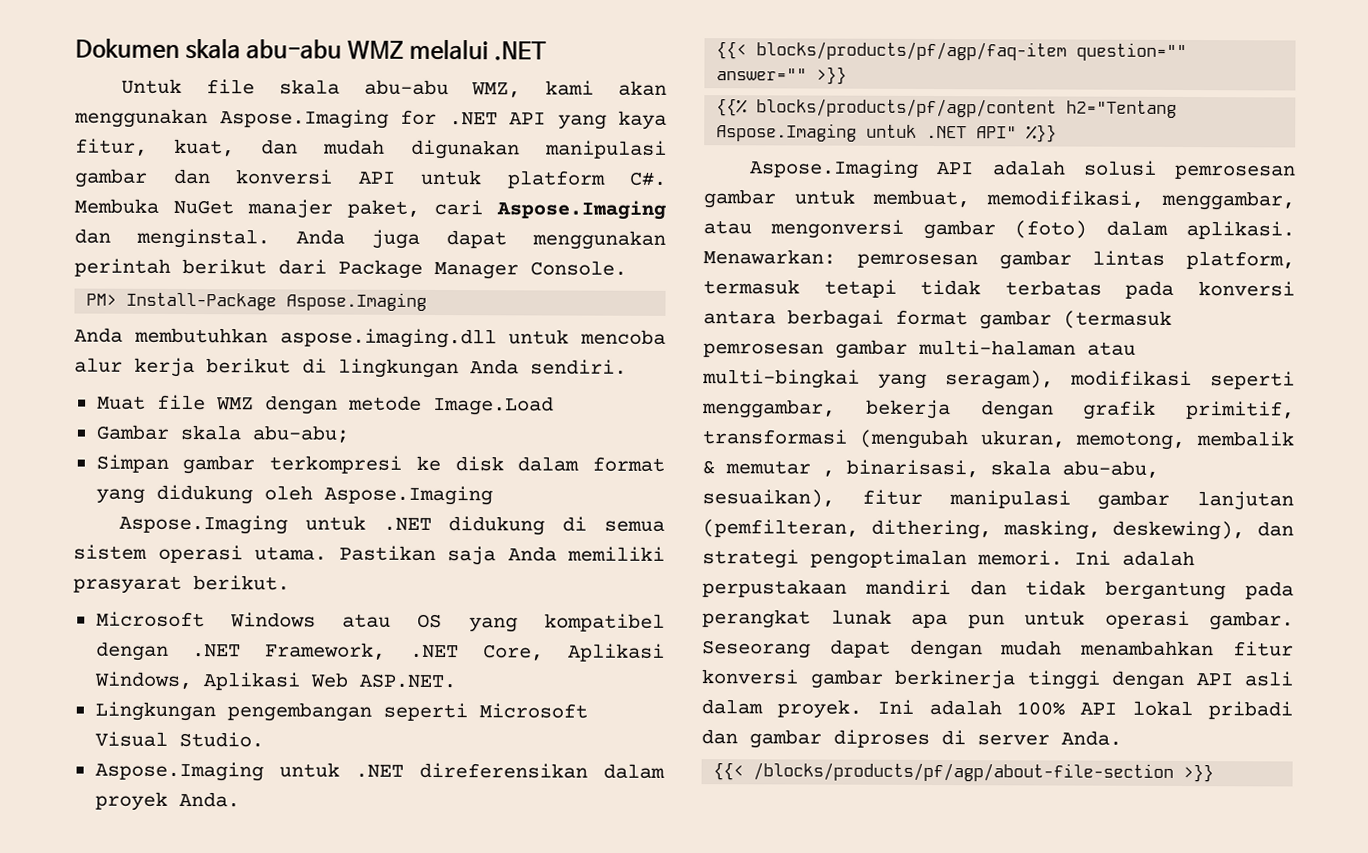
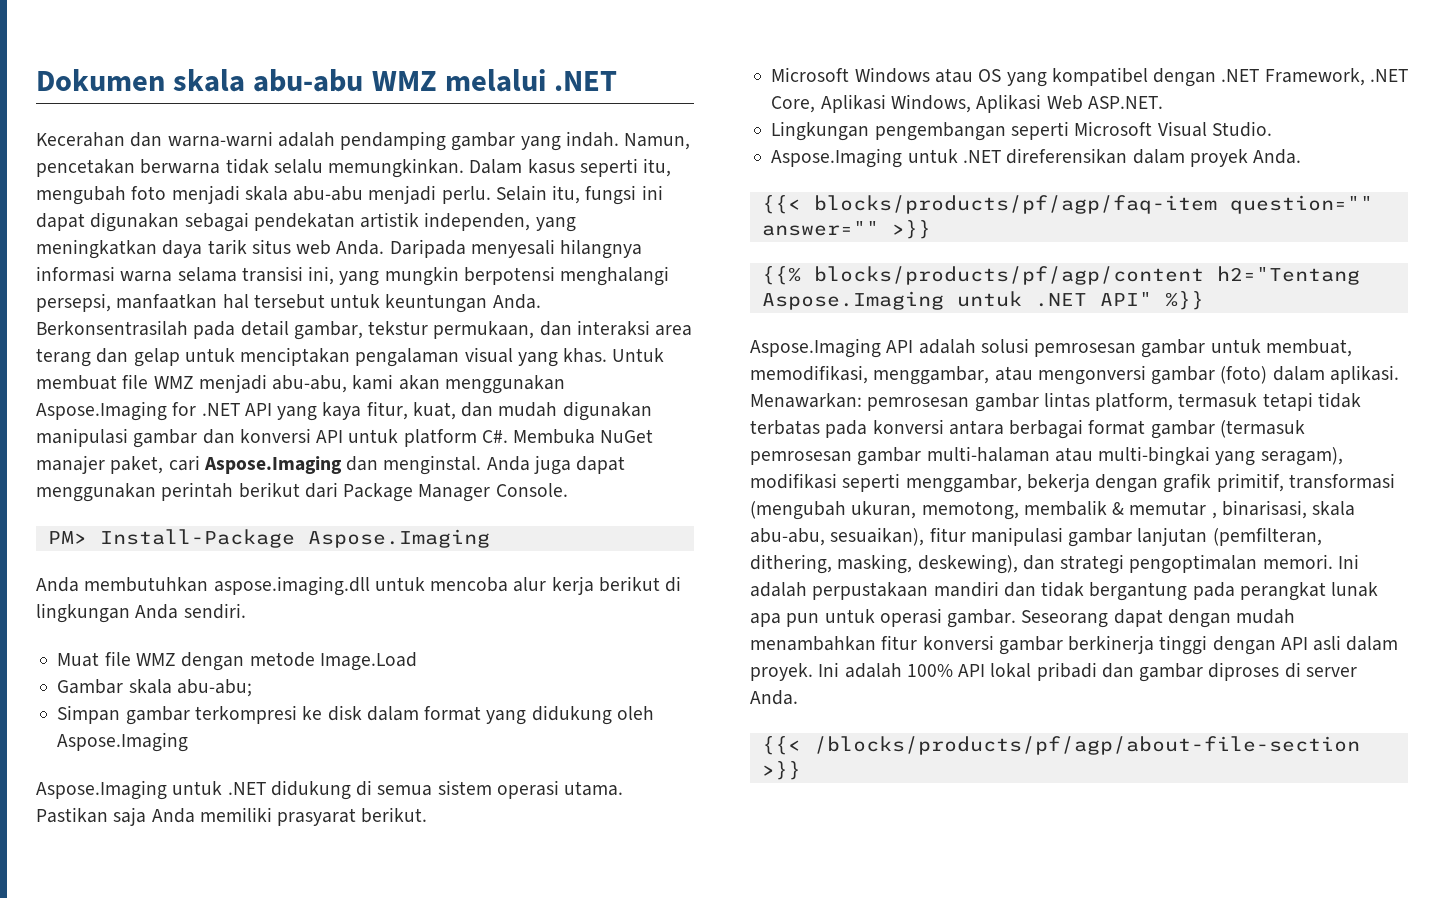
[121,78,522,98] Untuk file skala abu-abu WMZ, -> [36,131,691,151] [36,158,672,178] [36,185,663,205] [36,212,576,232] [36,239,643,259] [36,266,670,286] [36,293,541,313] [36,320,693,340] [36,347,665,367] [36,374,348,393] Kecerahan dan warna-warni adalah pendamping gambar yang indah. Namun, pencetakan berwarna tidak selalu memungkinkan. Dalam kasus seperti itu, mengubah foto menjadi skala abu-abu menjadi perlu. Selain itu, fungsi ini dapat digunakan sebagai pendekatan artistik independen, yang meningkatkan daya tarik situs web Anda. Daripada menyesali hilangnya informasi warna selama transisi ini, yang mungkin berpotensi menghalangi persepsi, manfaatkan hal tersebut untuk keuntungan Anda. Berkonsentrasilah pada detail gambar, tekstur permukaan, dan interaksi area terang dan gelap untuk menciptakan pengalaman visual yang khas. Untuk membuat file WMZ menjadi abu-abu,

